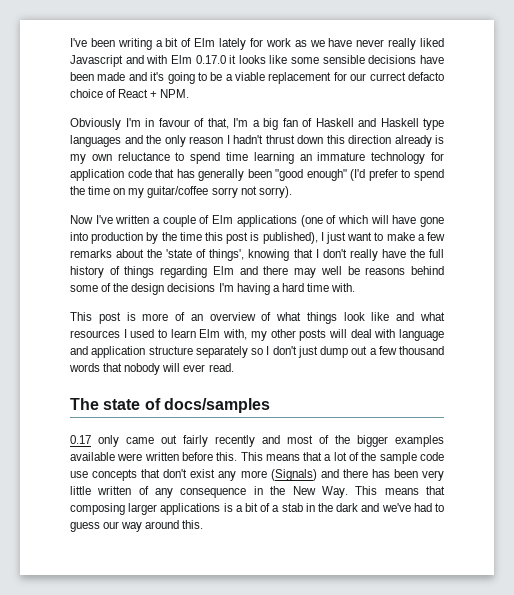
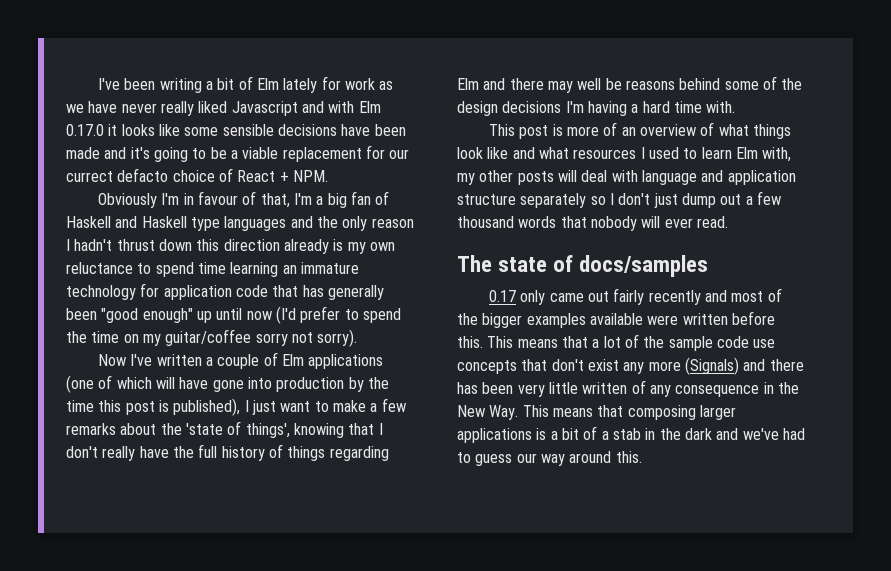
(347, 175) none -> [196,308,272,323] up until now

